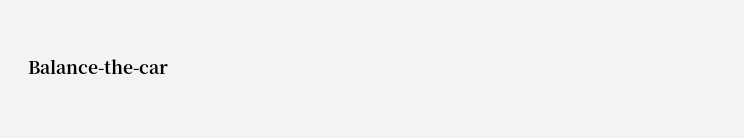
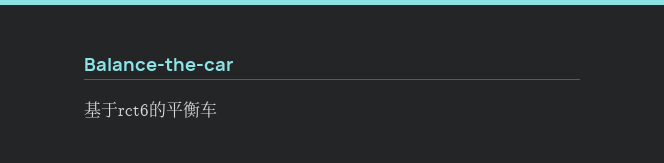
(168, 66) none -> [84,101,217,118] // 基于rct6的平衡车

